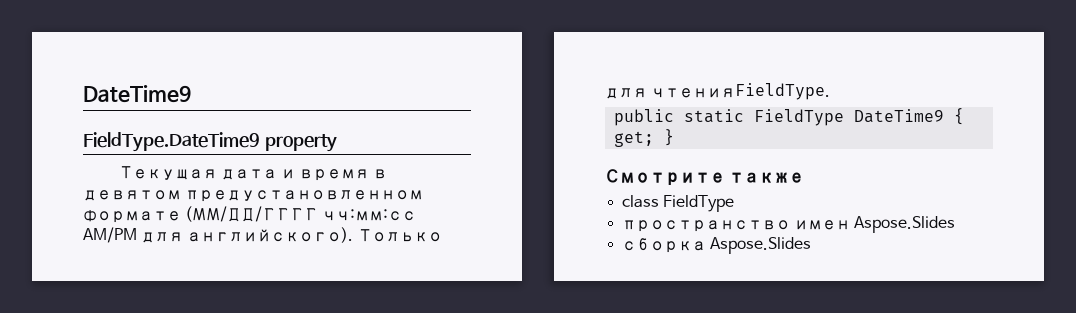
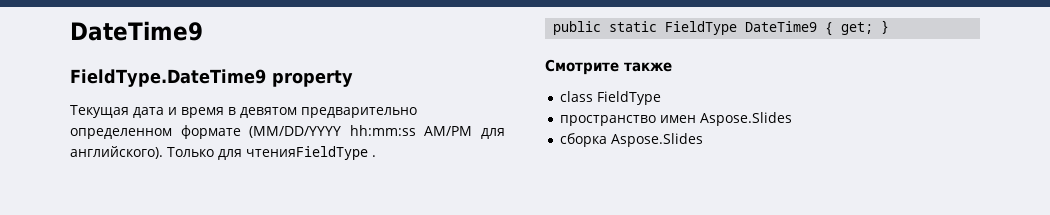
[185,190,424,202] [83,206,417,223] предустановленном формате (ММ/ДД/ГГГГ чч:мм:сс -> [301,107,417,118] [70,125,416,139] предварительно определенном формате (MM/DD/YYYY hh:mm:ss
[651,83,831,100] чтенияFieldType. -> [246,146,376,160] чтенияFieldType .

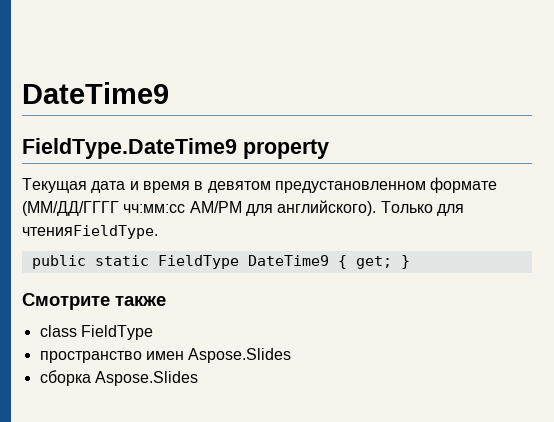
[301,107,417,118] [70,125,416,139] предварительно определенном формате (MM/DD/YYYY hh:mm:ss -> [274,177,498,193] [22,201,186,216] предустановленном формате (ММ/ДД/ГГГГ чч:мм:сс
[246,146,376,160] чтенияFieldType . -> [22,225,158,239] чтенияFieldType.

